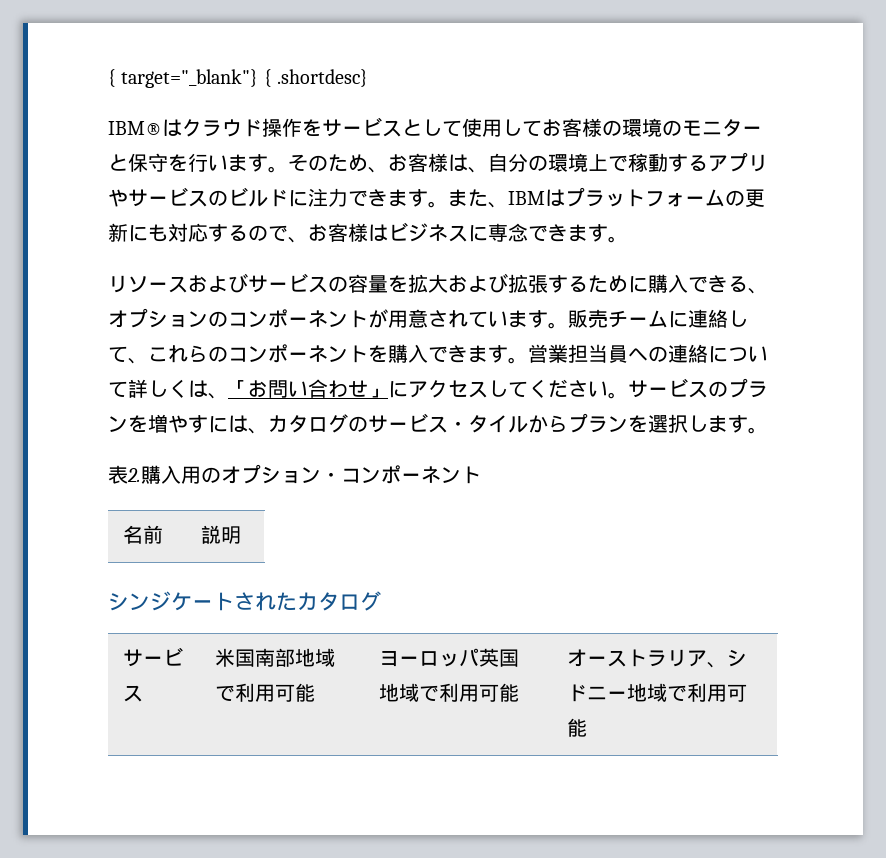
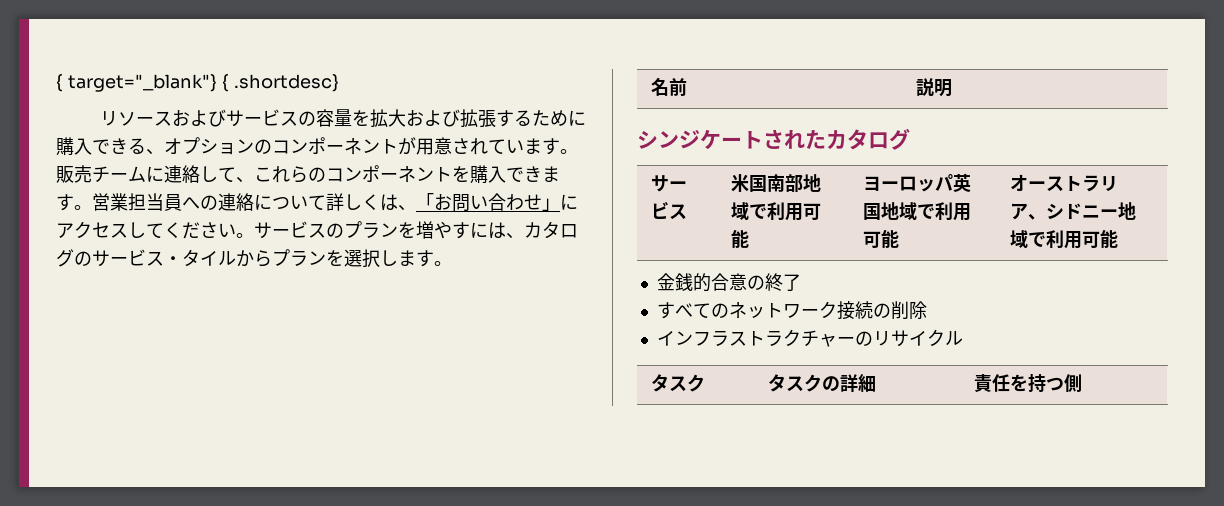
[108,117,762,137] [108,152,768,173] [108,187,765,208] [108,222,628,243] // IBM®はクラウド操作をサービスとして使用してお客様の環境のモニターと保守を行います。そのため、お客様は、自分の環境上で稼動するアプリやサービスのビルドに注力できます。また、IBMはプラットフォームの更新にも対応するので、お客様はビジネスに専念できます。 -> (339, 83) none
[108,464,481,484] // 表2.購入用のオプション・コンポーネント -> (452, 263) none
(588, 727) none -> [656,273,801,292] [656,301,927,320] [656,329,963,347] [651,374,706,392] [768,374,877,392] [974,374,1083,392] // 金銭的合意の終了 // すべてのネットワーク接続の削除 // インフラストラクチャーのリサイクル // タスク | タスクの詳細 | 責任を持つ側

